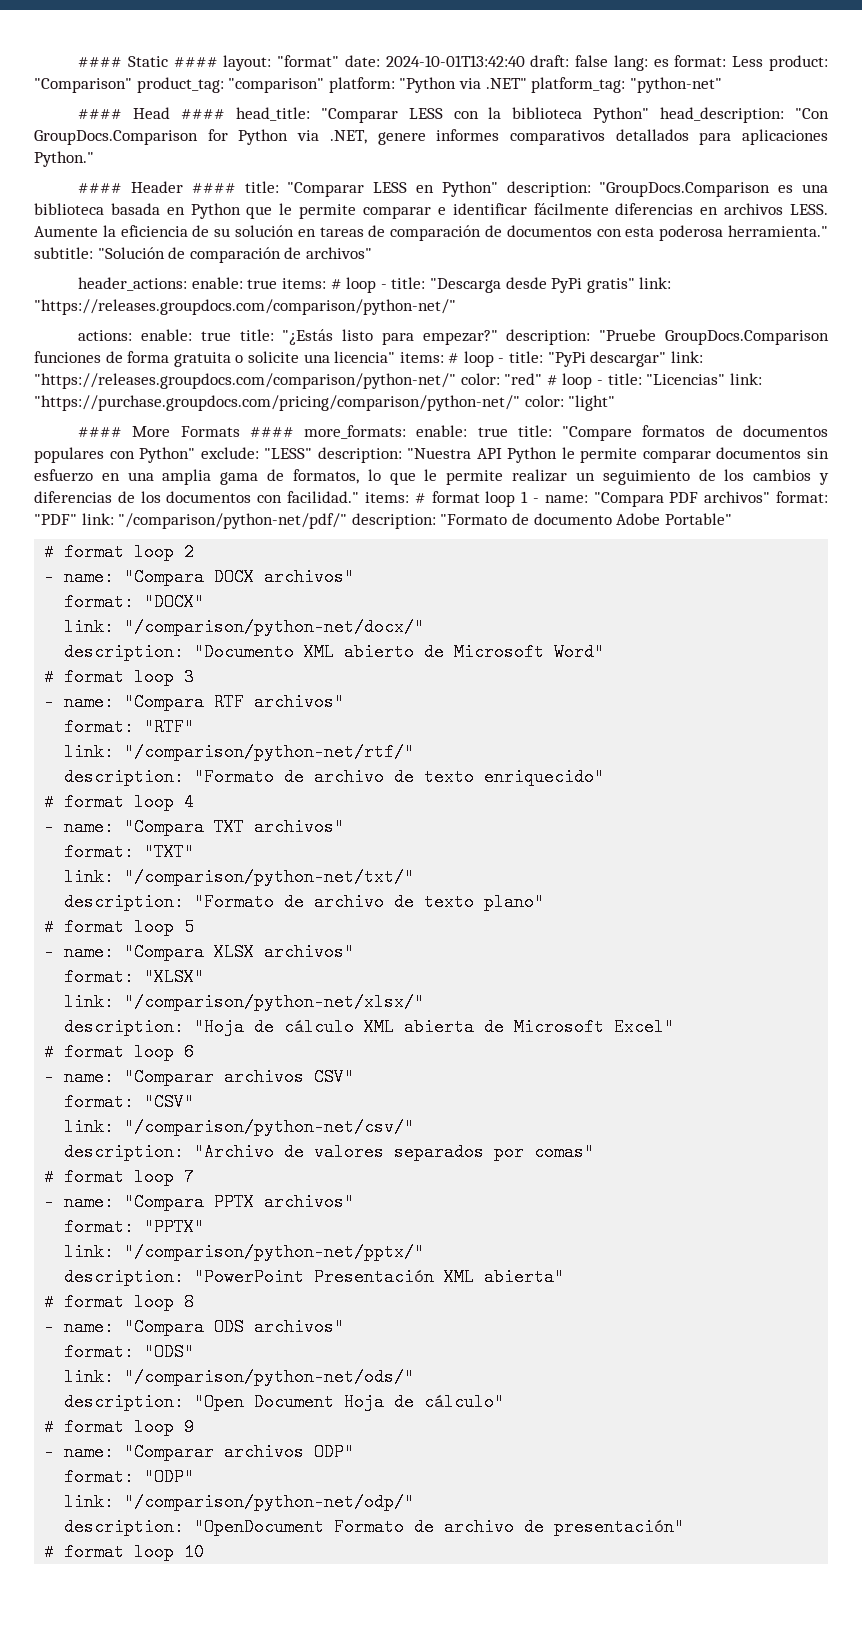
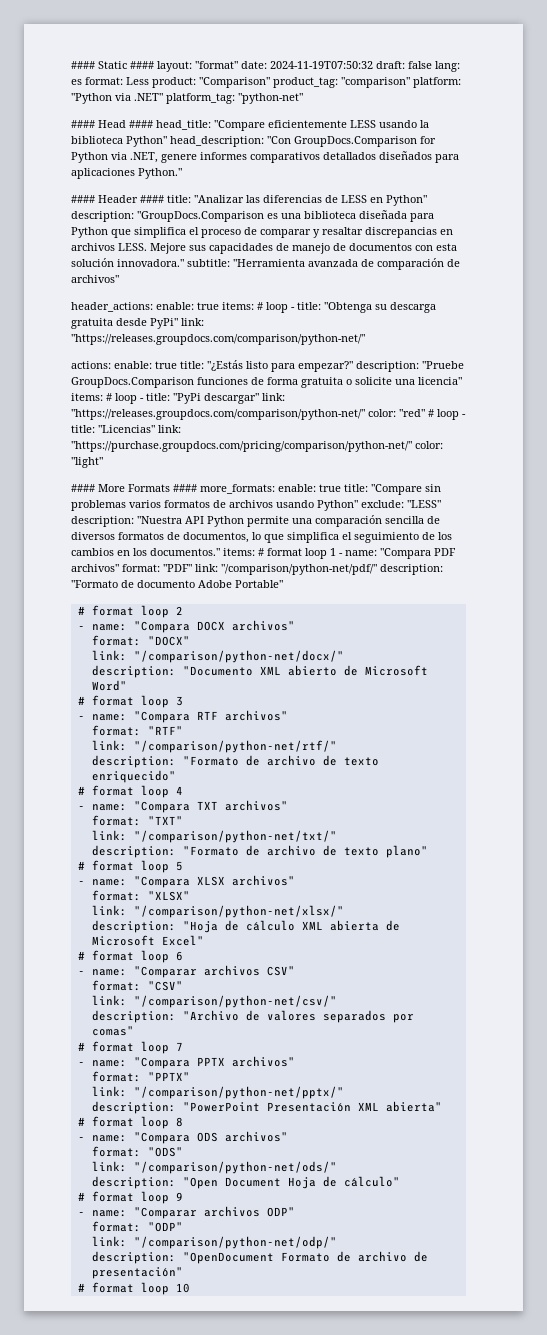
[385,55,525,67] 2024-10-01T13:42:40 -> [270,61,373,69] 2024-11-19T07:50:32
[320,108,479,123] "Comparar LESS con -> [214,120,417,131] "Compare eficientemente LESS usando
(689, 135) none -> [379,151,432,160] diseñados
[287,182,365,197] "Comparar -> [194,195,338,203] "Analizar las diferencias de
[110,203,828,219] [34,225,828,241] [34,247,165,259] basada en Python que le permite comparar e identificar fácilmente diferencias en archivos LESS. Aumente la eficiencia de su solución en tareas de comparación de documentos con esta poderosa herramienta." subtitle: "Solución -> [359,210,434,222] [71,227,453,238] [71,243,457,254] [71,258,358,267] diseñada para Python que simplifica el proceso de comparar y resaltar discrepancias en archivos LESS. Mejore sus capacidades de manejo de documentos con esta solución innovadora." subtitle: "Herramienta avanzada
[429,277,635,293] "Descarga desde PyPi gratis" -> [324,302,436,313] [71,318,178,329] "Obtenga su descarga gratuita desde PyPi"
[642,425,828,437] [34,447,135,463] formatos de documentos populares con -> [425,484,441,492] [71,500,314,511] sin problemas varios formatos de archivos usando
[561,447,830,463] [34,469,830,485] [34,491,360,503] le permite comparar documentos sin esfuerzo en una amplia gama de formatos, lo que le permite realizar un seguimiento de los cambios y diferencias de los documentos con facilidad." -> [247,515,440,527] [71,532,452,543] [71,548,220,556] permite una comparación sencilla de diversos formatos de documentos, lo que simplifica el seguimiento de los cambios en los documentos."

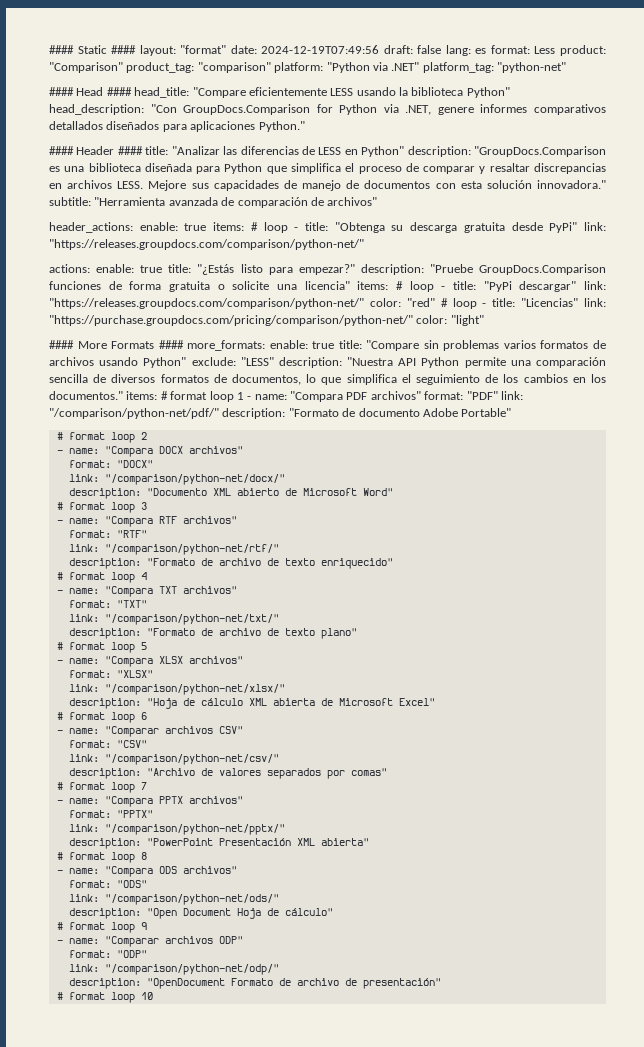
[270,61,373,69] 2024-11-19T07:50:32 -> [261,45,380,54] 2024-12-19T07:49:56

